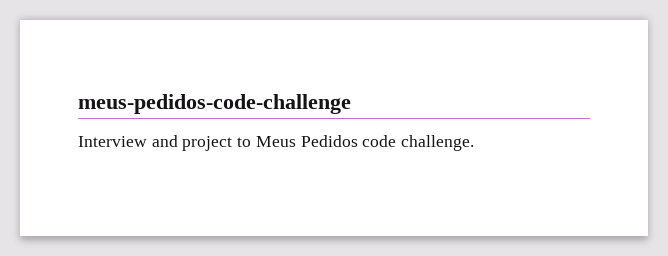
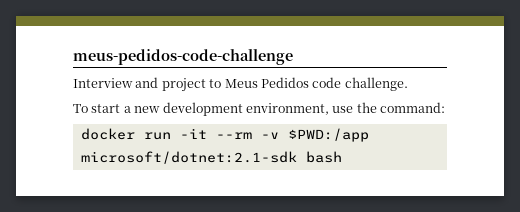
(475, 143) none -> [73,102,445,116] [80,128,369,142] [80,151,342,164] // To start a new development environment, use the command: // docker run -it --rm -v $PWD:/app microsoft/dotnet:2.1-sdk bash

